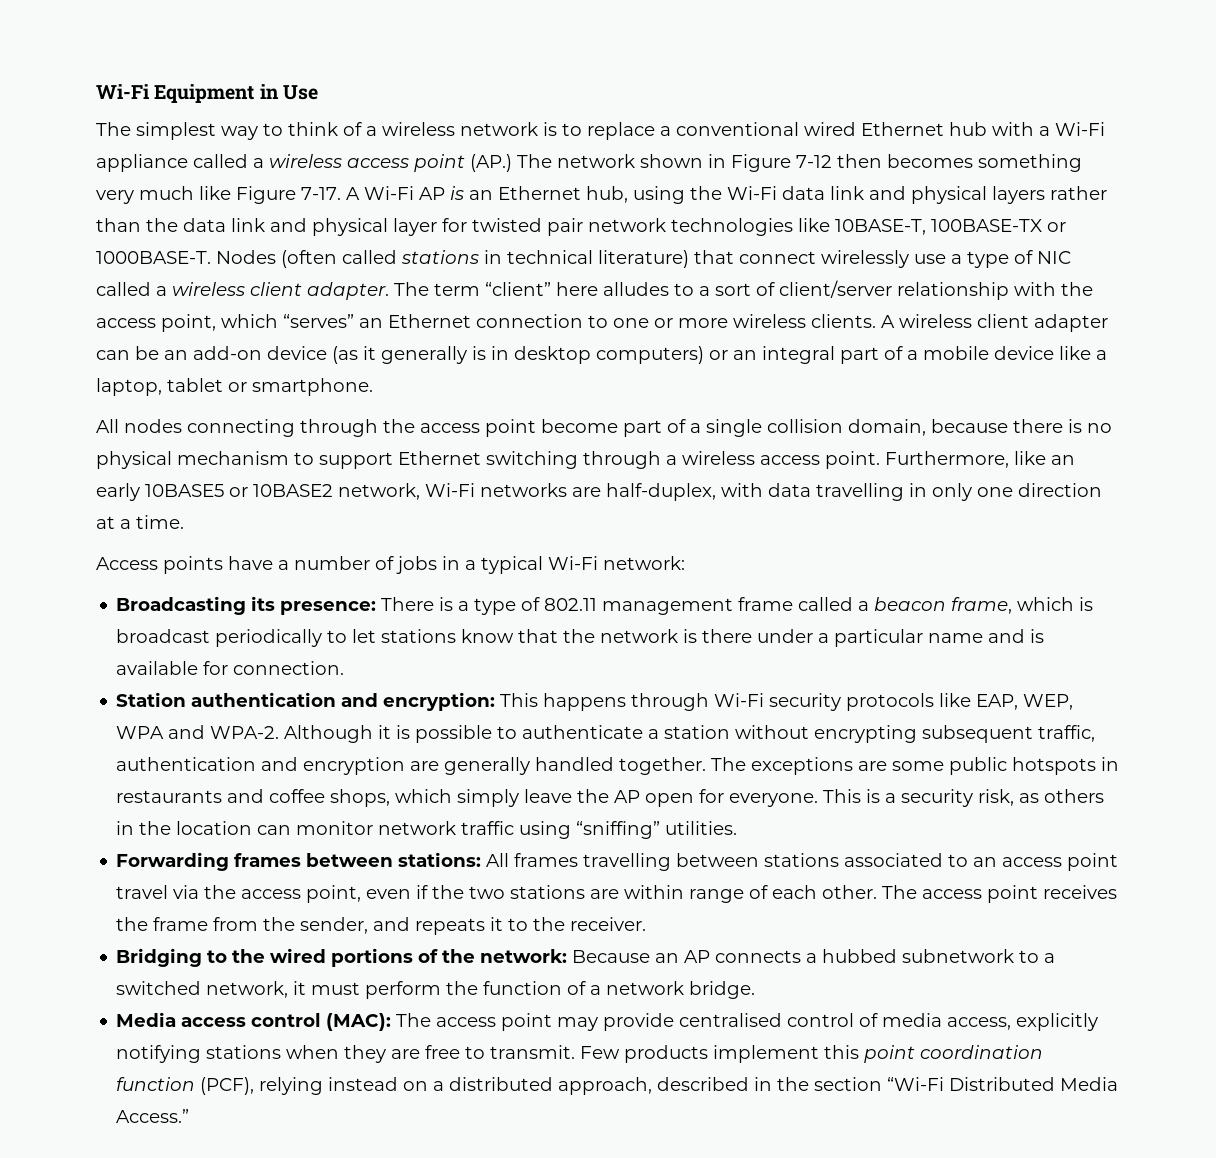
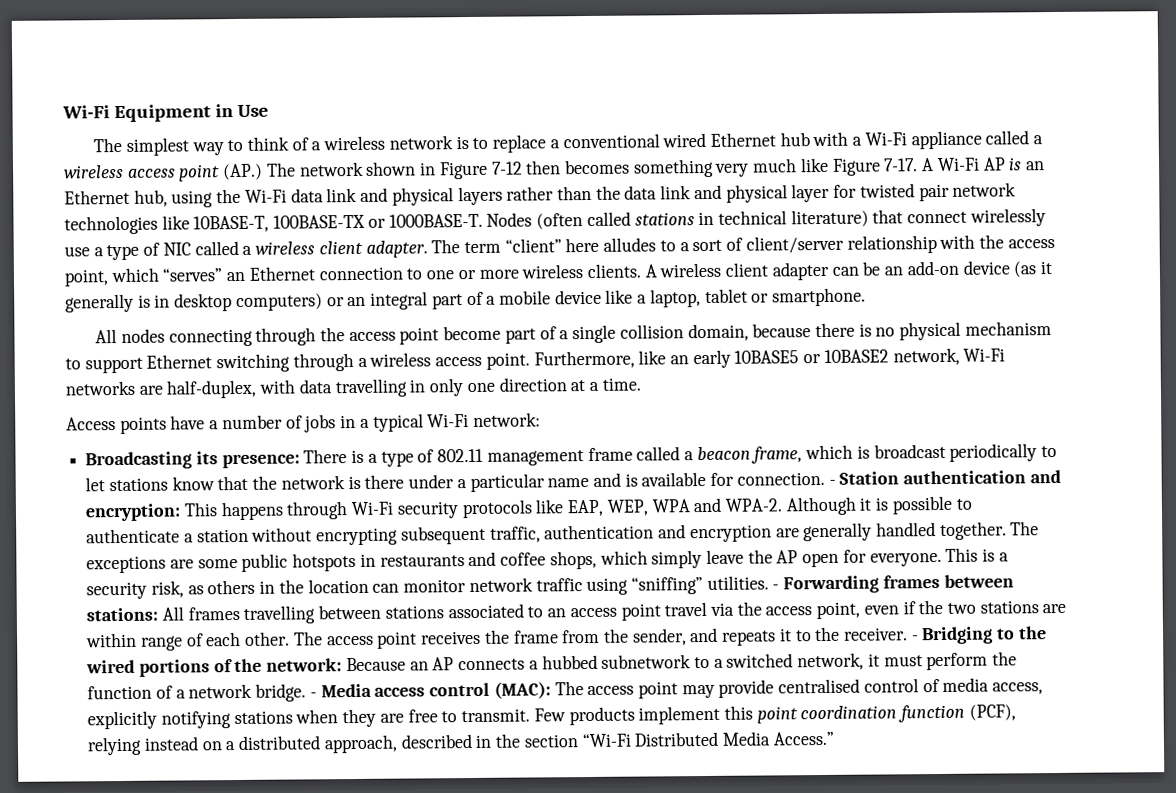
(345, 668) // -> [828,479,836,485] -
(738, 828) // -> [772,584,780,590] -
(647, 924) // -> [911,635,919,641] -
(756, 990) // -> [309,692,317,698] -

